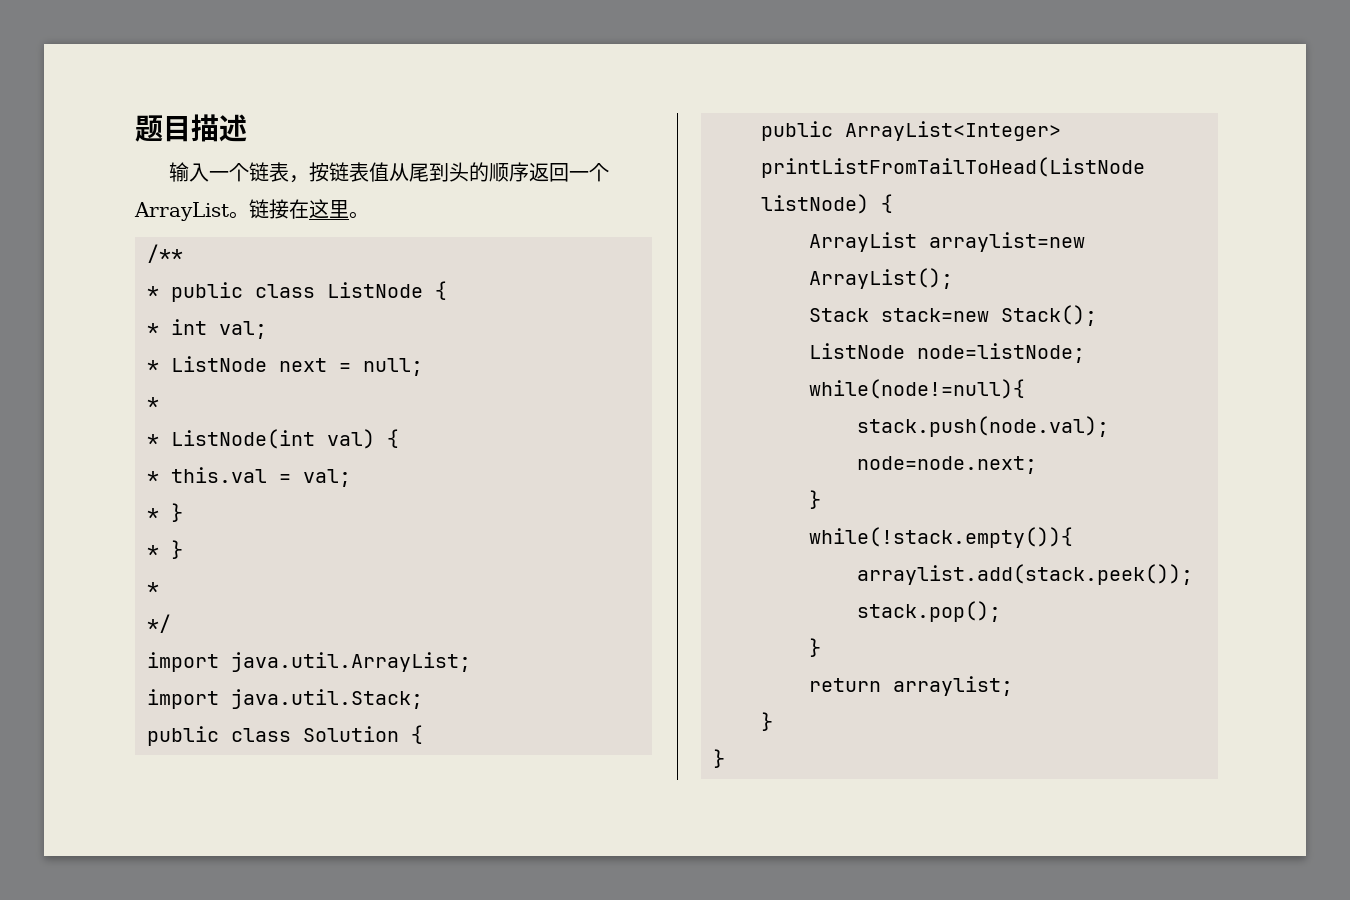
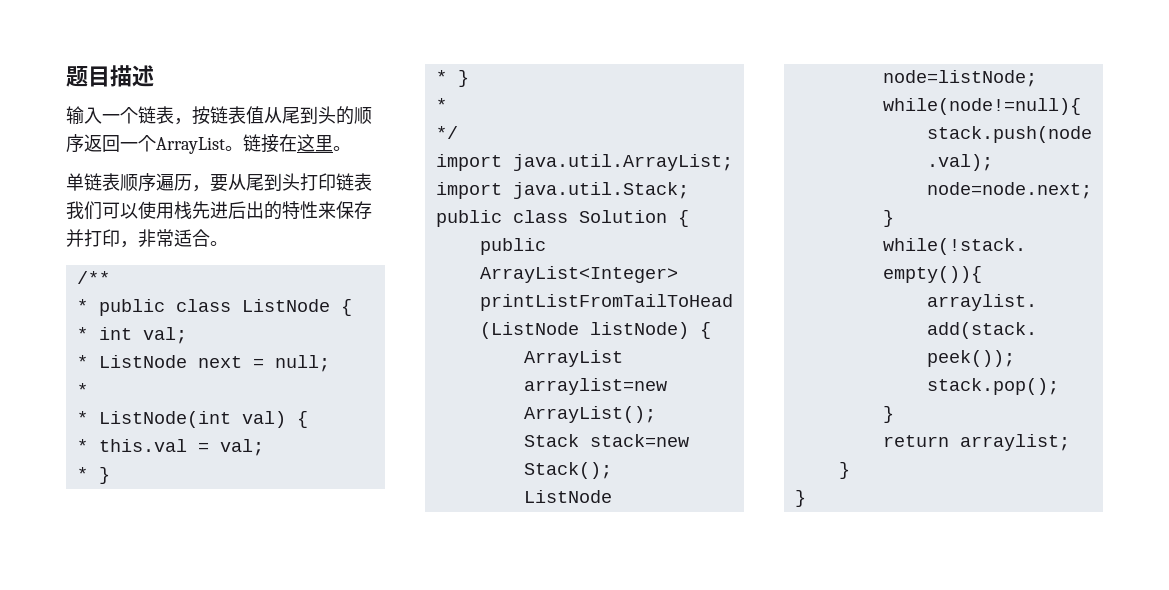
(369, 215) none -> [66,173,372,192] [66,201,372,220] [66,229,228,248] // 单链表顺序遍历，要从尾到头打印链表我们可以使用栈先进后出的特性来保存并打印，非常适合。

